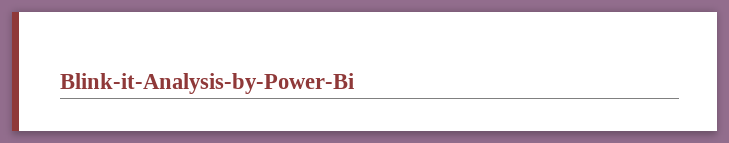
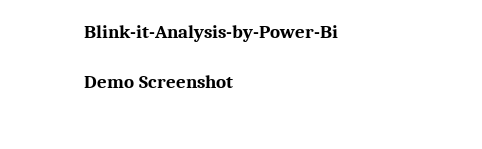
(354, 83) none -> [84,75,234,88] // Demo Screenshot

